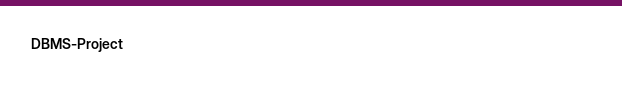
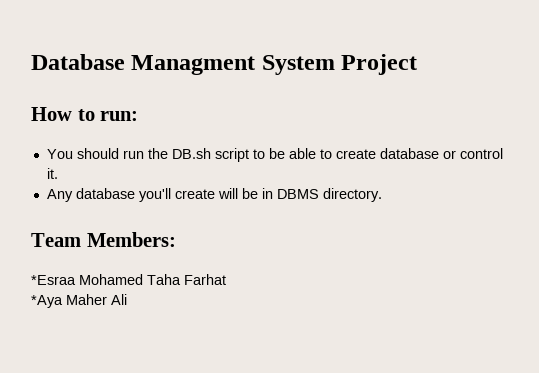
[31,38,123,52] DBMS-Project -> [31,54,418,75] [31,107,139,121] [46,148,503,162] [46,168,58,179] [46,188,382,202] [31,232,176,247] [31,274,226,285] [31,294,127,308] Database Managment System Project // How to run: // You should run the DB.sh script to be able to create database or control it. // Any database you'll create will be in DBMS directory. // Team Members: // *Esraa Mohamed Taha Farhat // *Aya Maher Ali

